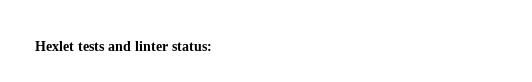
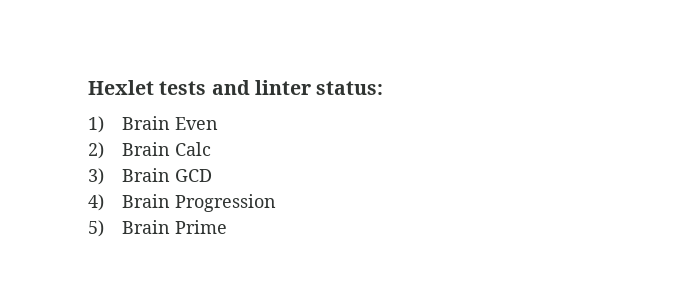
(212, 46) none -> [88,116,219,133] [88,142,212,159] [88,168,213,185] [88,194,277,212] [88,220,228,237] // 1) Brain Even // 2) Brain Calc // 3) Brain GCD // 4) Brain Progression // 5) Brain Prime

